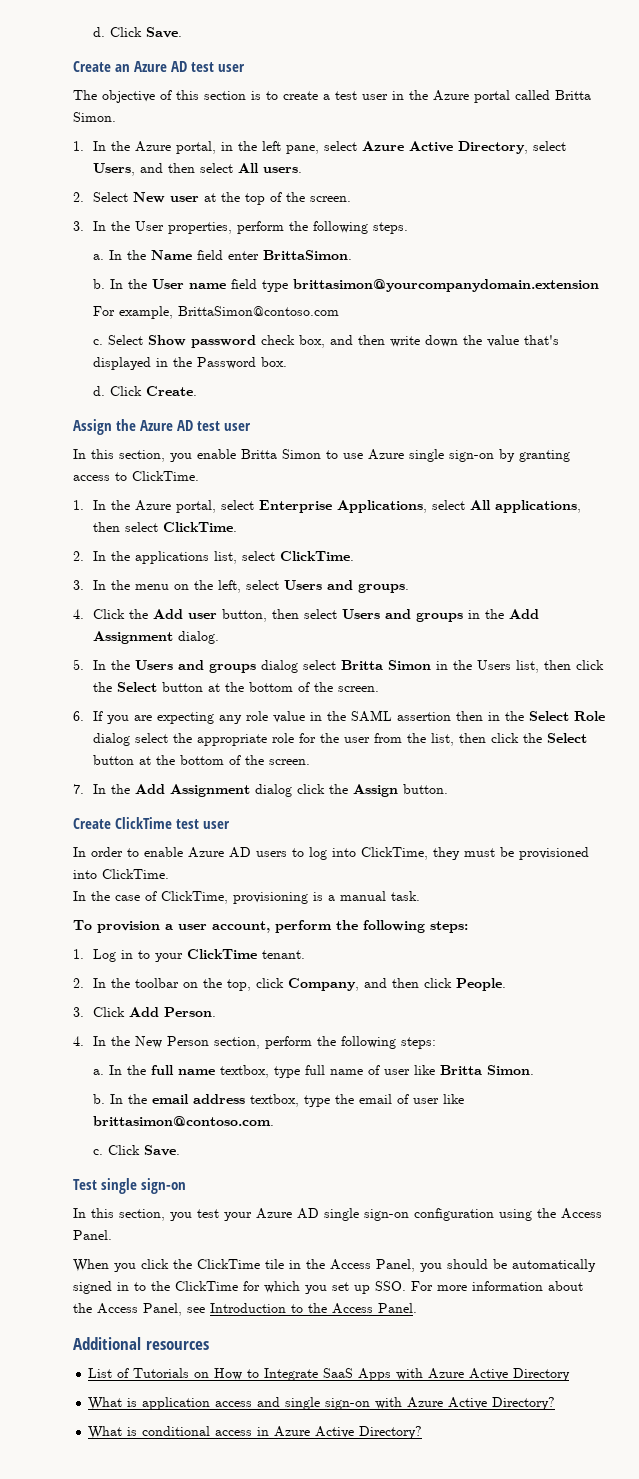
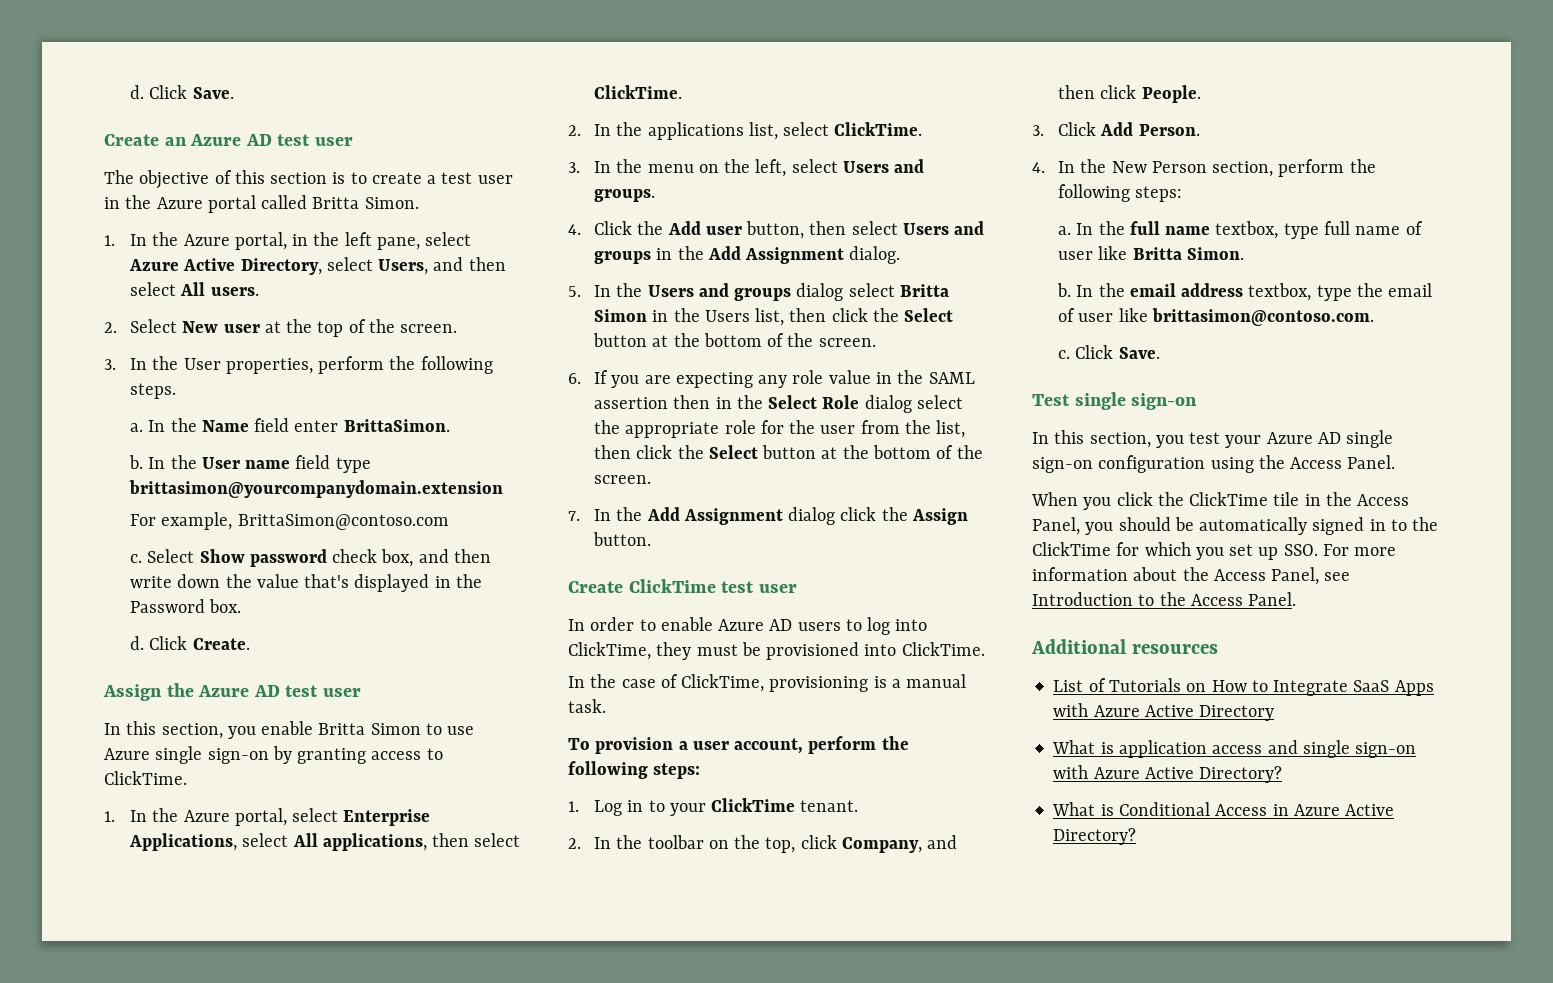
[142,1426,253,1436] conditional access -> [1118,802,1268,816] Conditional Access

